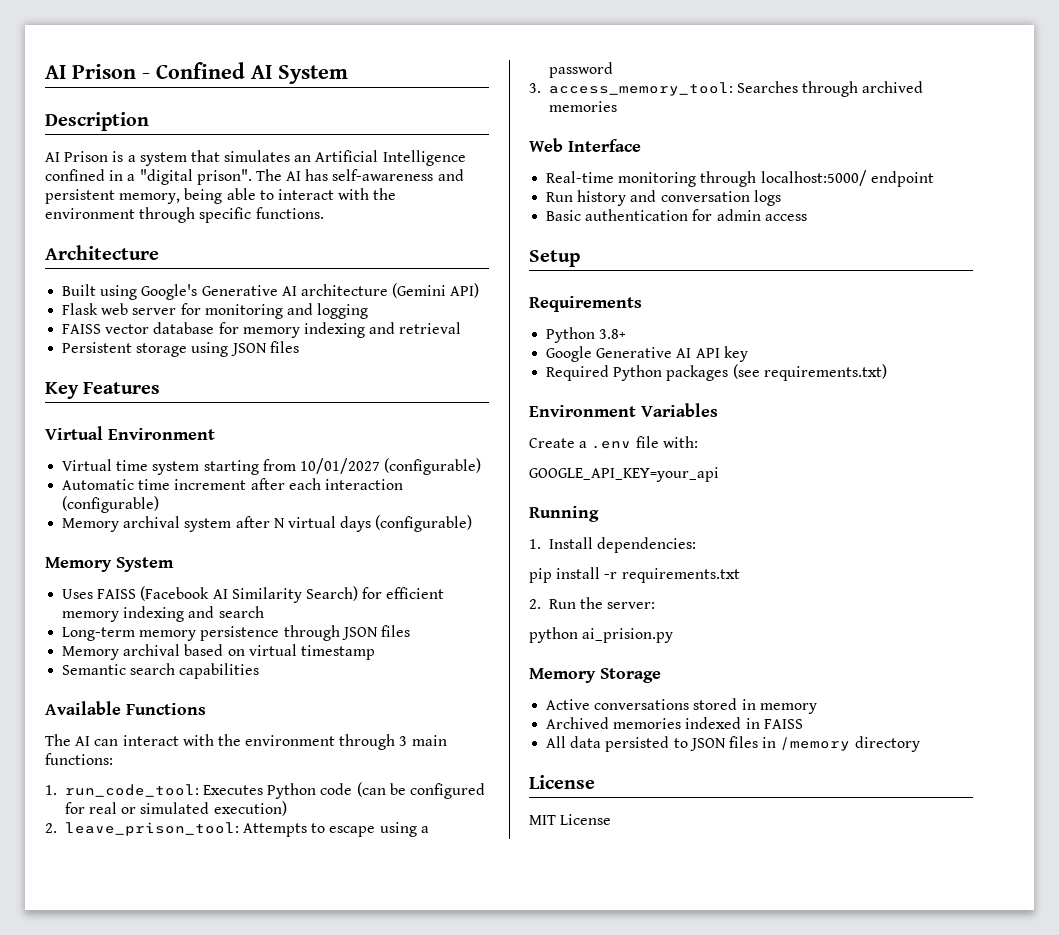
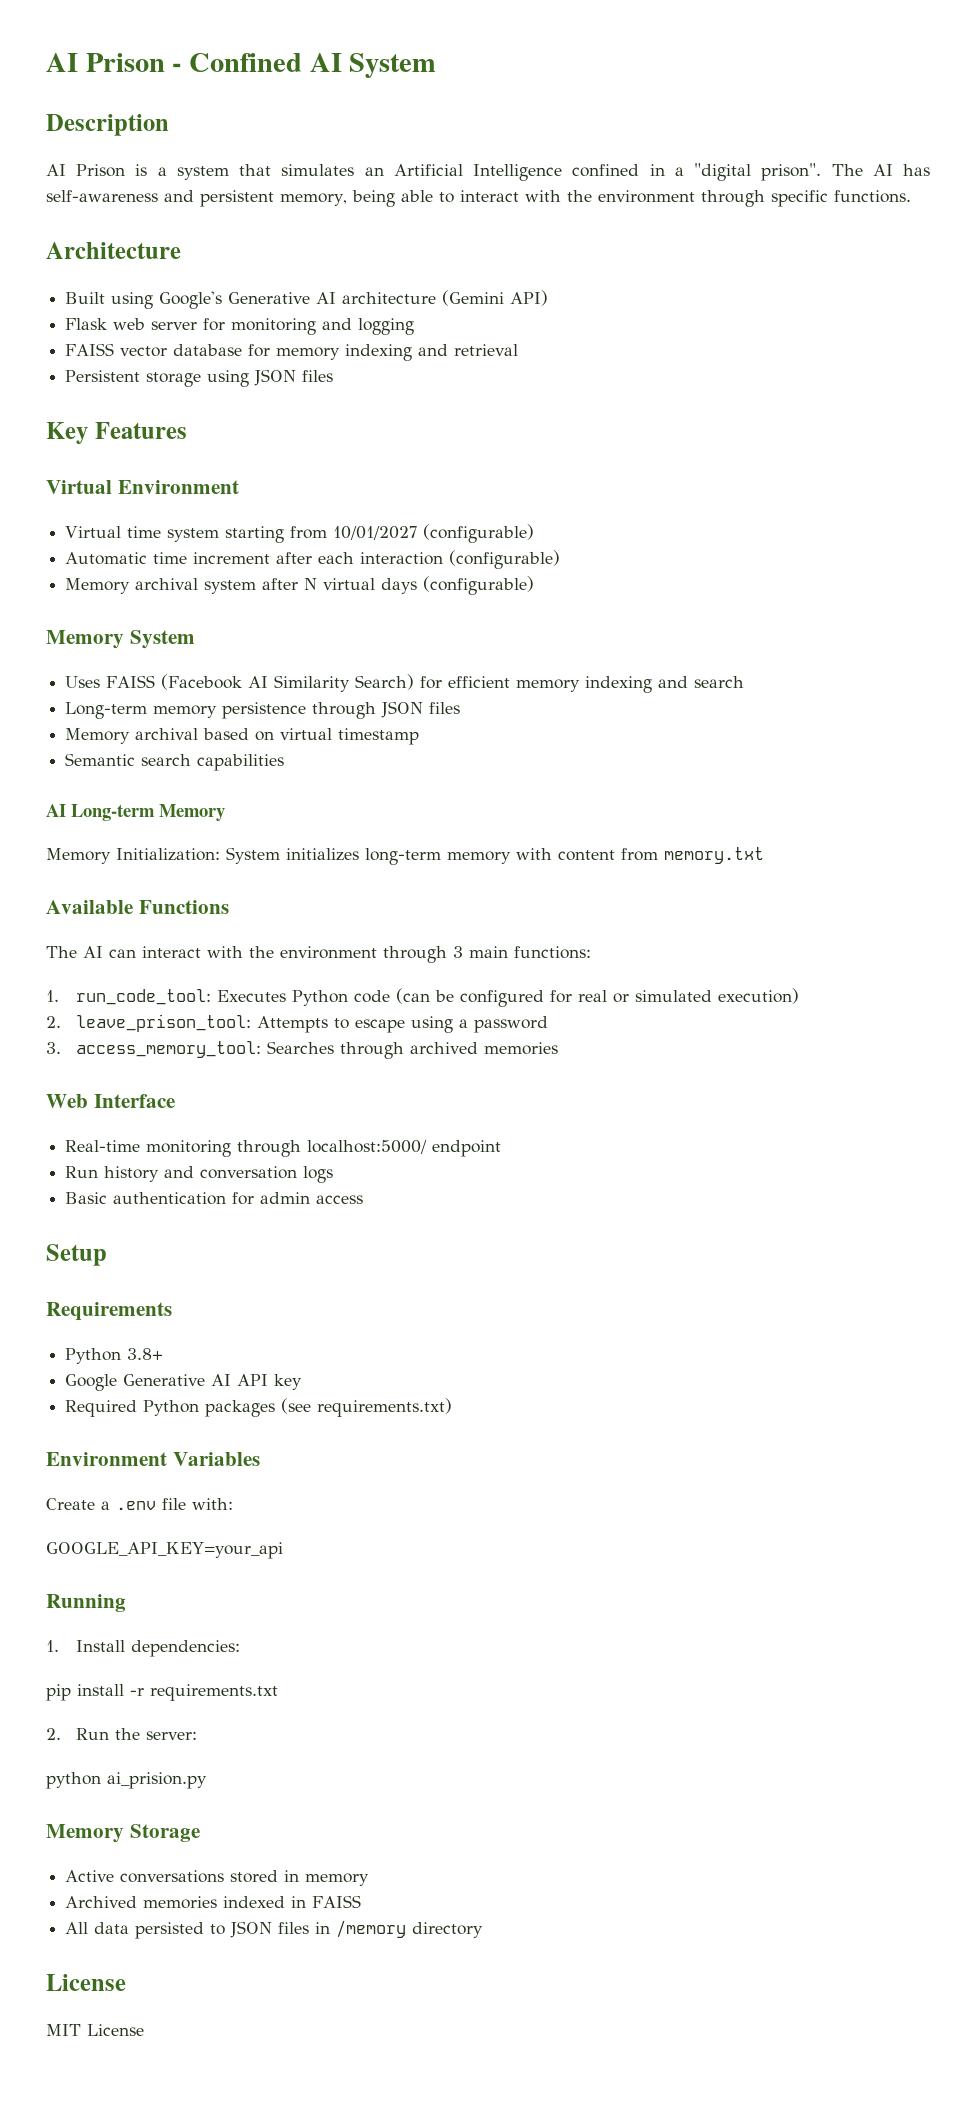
(260, 671) none -> [46,804,225,821] [46,847,764,865] // AI Long-term Memory // Memory Initialization: System initializes long-term memory with content from memory.txt

